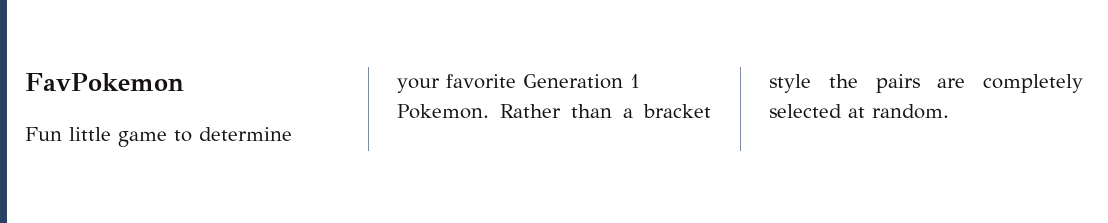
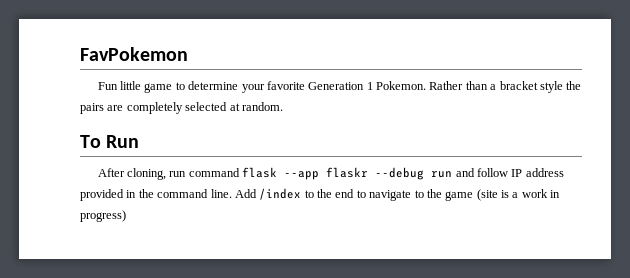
(949, 111) none -> [80,135,140,148] [97,167,564,180] [80,188,561,201] [80,210,126,222] // To Run // After cloning, run command flask --app flaskr --debug run and follow IP address provided in the command line. Add /index to the end to navigate to the game (site is a work in progress)

